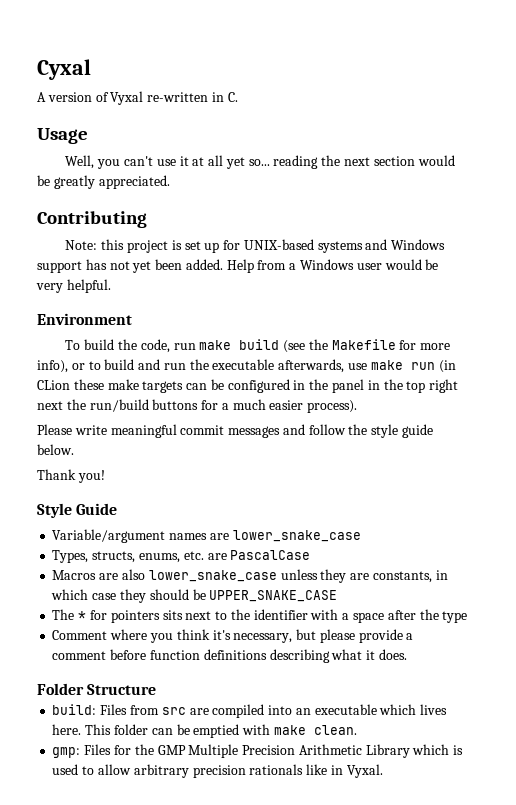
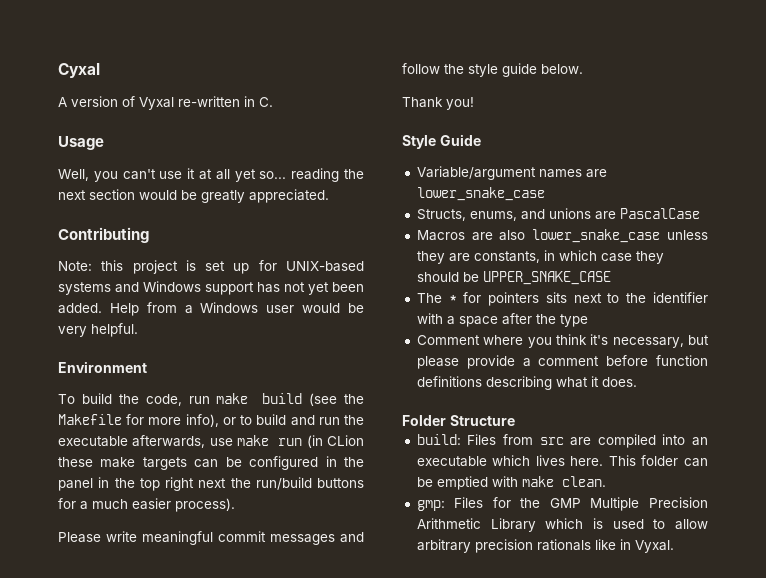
[52,550,204,563] Types, structs, enums, etc. -> [416,208,591,221] Structs, enums, and unions

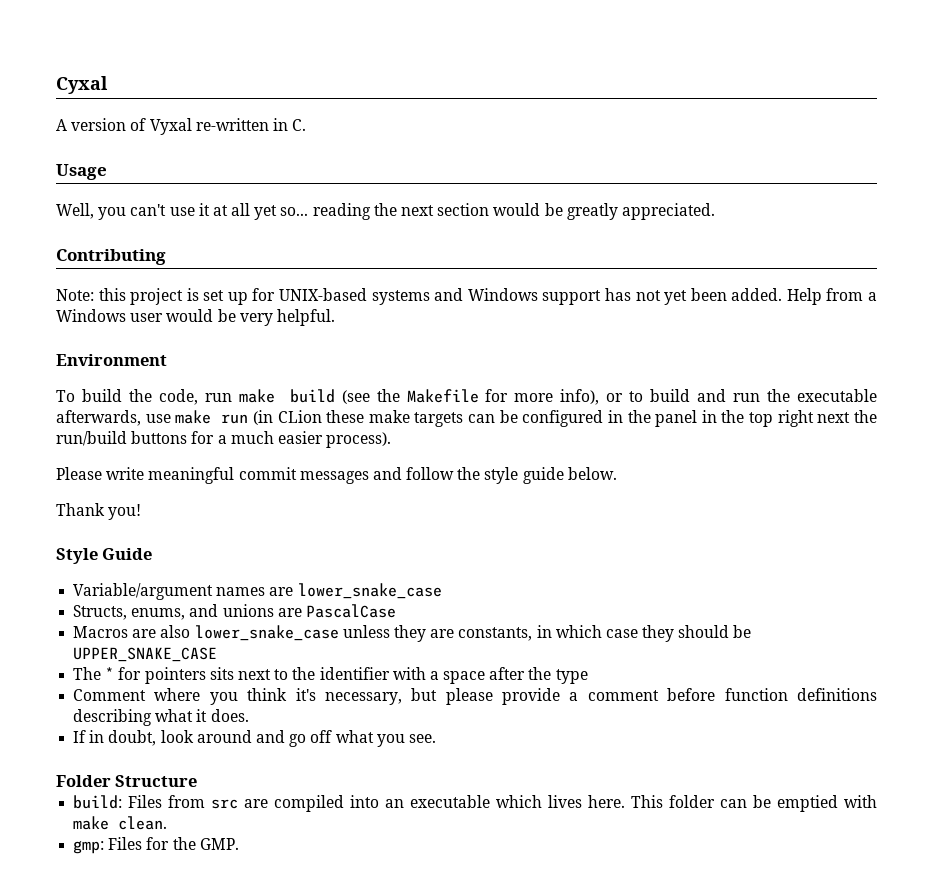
(637, 382) none -> [73,730,436,747] // If in doubt, look around and go off what you see.
[549,497,708,511] [416,518,708,532] [416,539,674,553] GMP Multiple Precision Arithmetic Library which is used to allow arbitrary precision rationals like in Vyxal. -> [199,838,239,850] GMP.

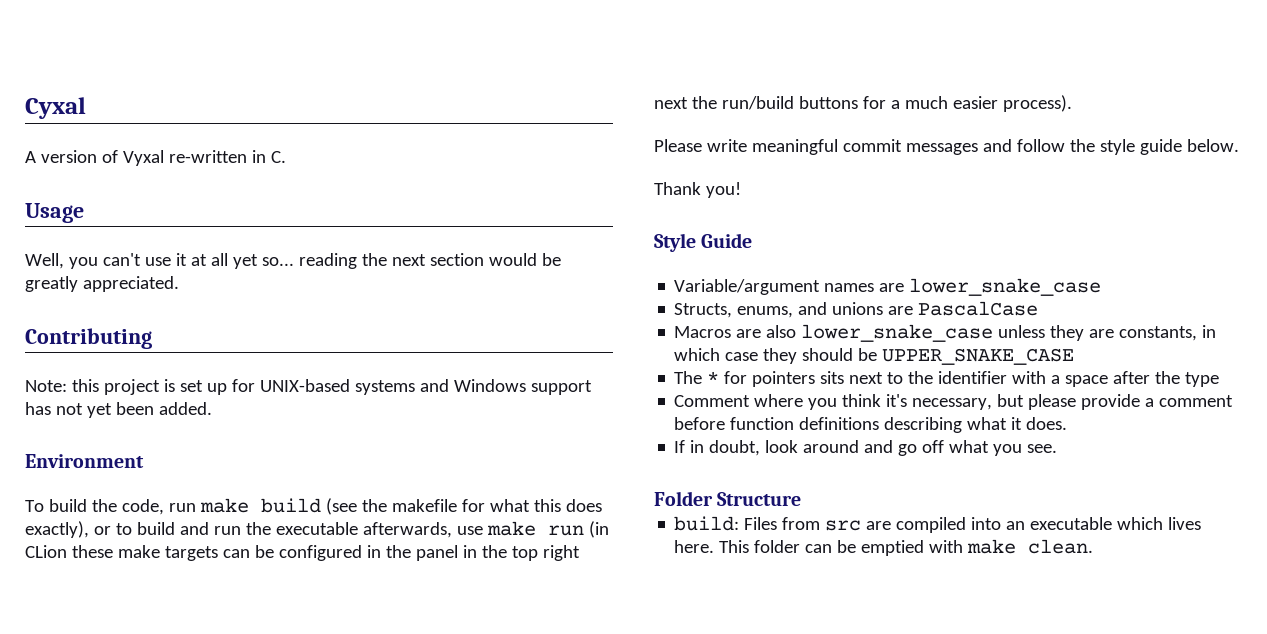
[786,288,877,305] [56,309,335,326] Help from a Windows user would be very helpful. -> (212, 408) none
[406,389,600,405] Makefile for more info), -> [391,499,602,512] [25,521,89,538] makefile for what this does exactly),
[73,837,239,854] // gmp: Files for the GMP. -> (1094, 546) none

